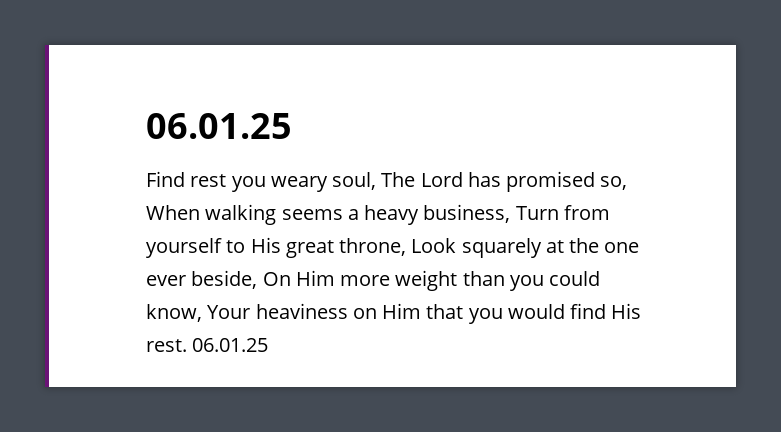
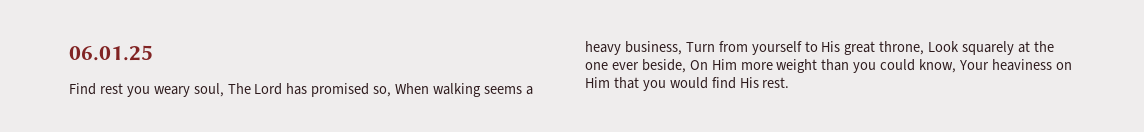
[192,338,269,352] 06.01.25 -> (790, 82) none

